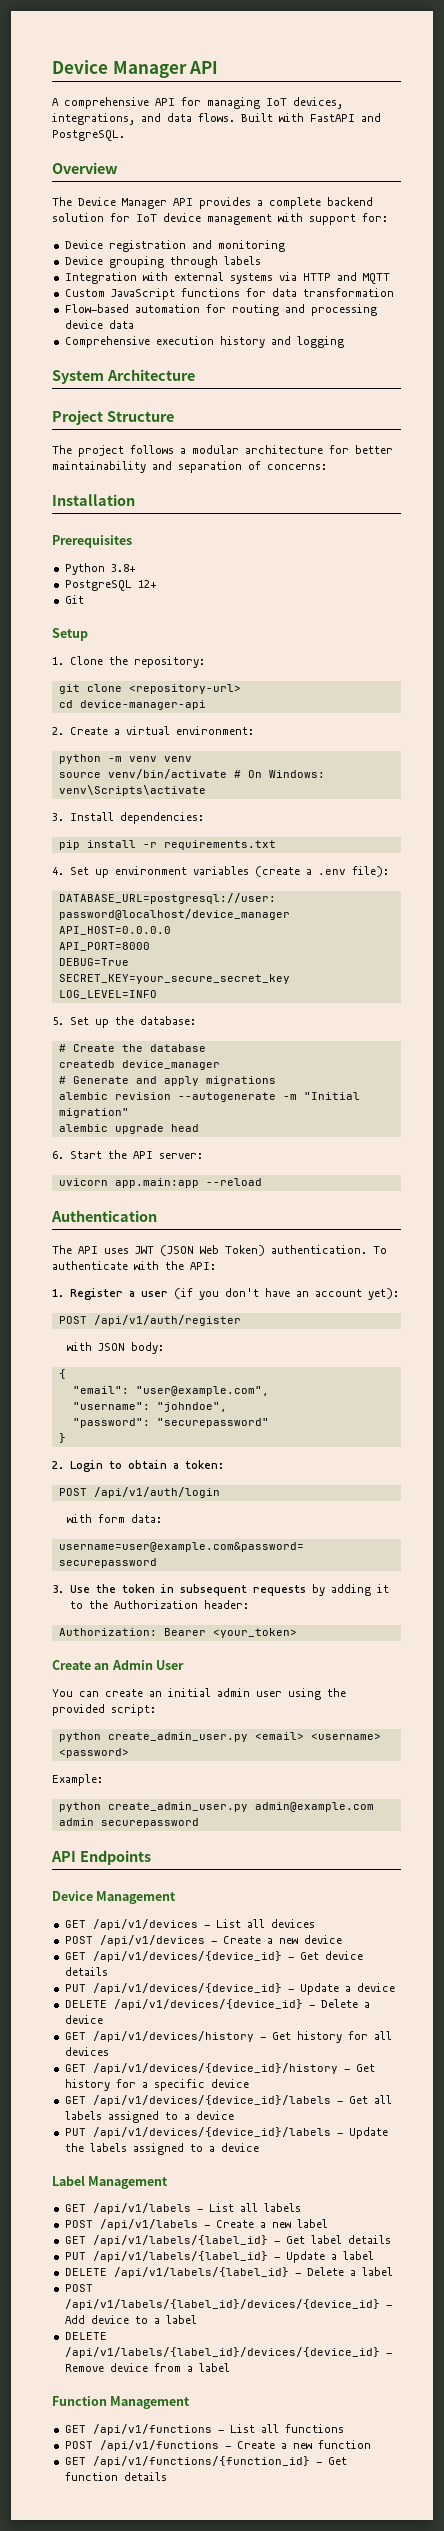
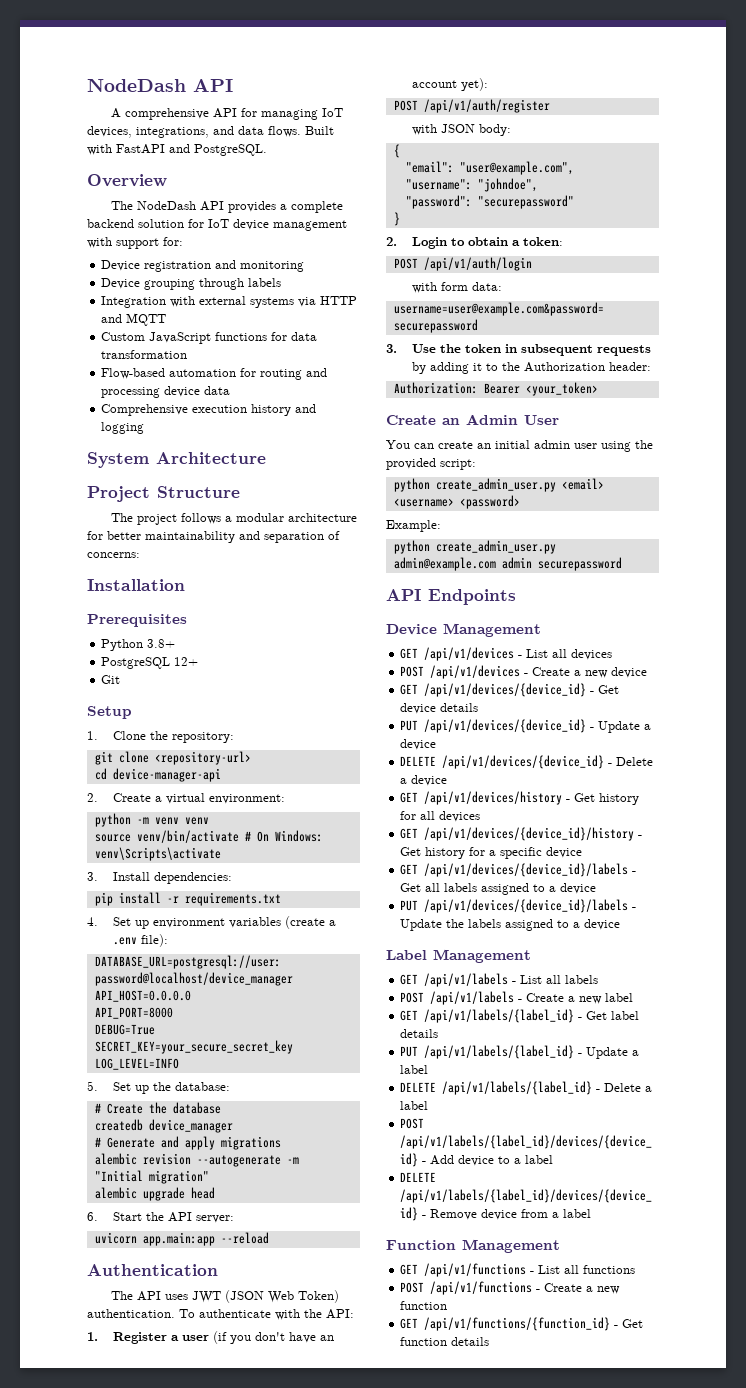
[52,60,187,78] Device Manager -> [87,79,186,92] NodeDash
[78,197,167,209] Device Manager -> [136,201,196,210] NodeDash

